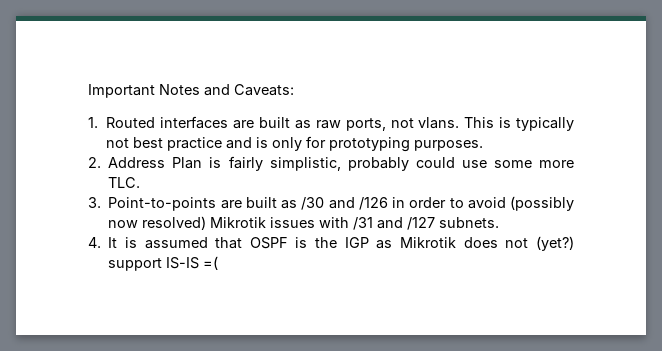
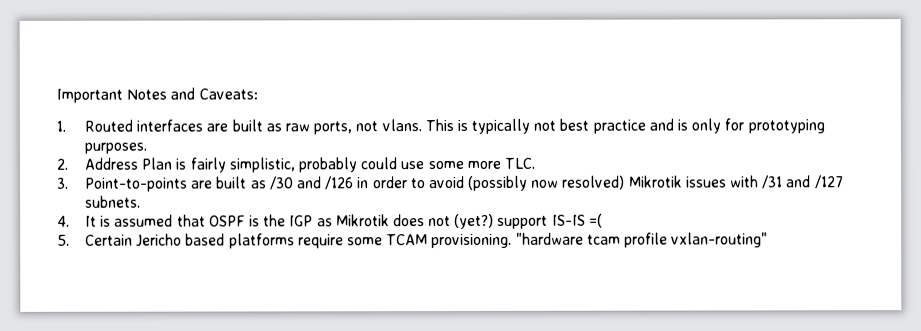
(219, 263) none -> [57,232,769,249] // 5. Certain Jericho based platforms require some TCAM provisioning. "hardware tcam profile vxlan-routing"

